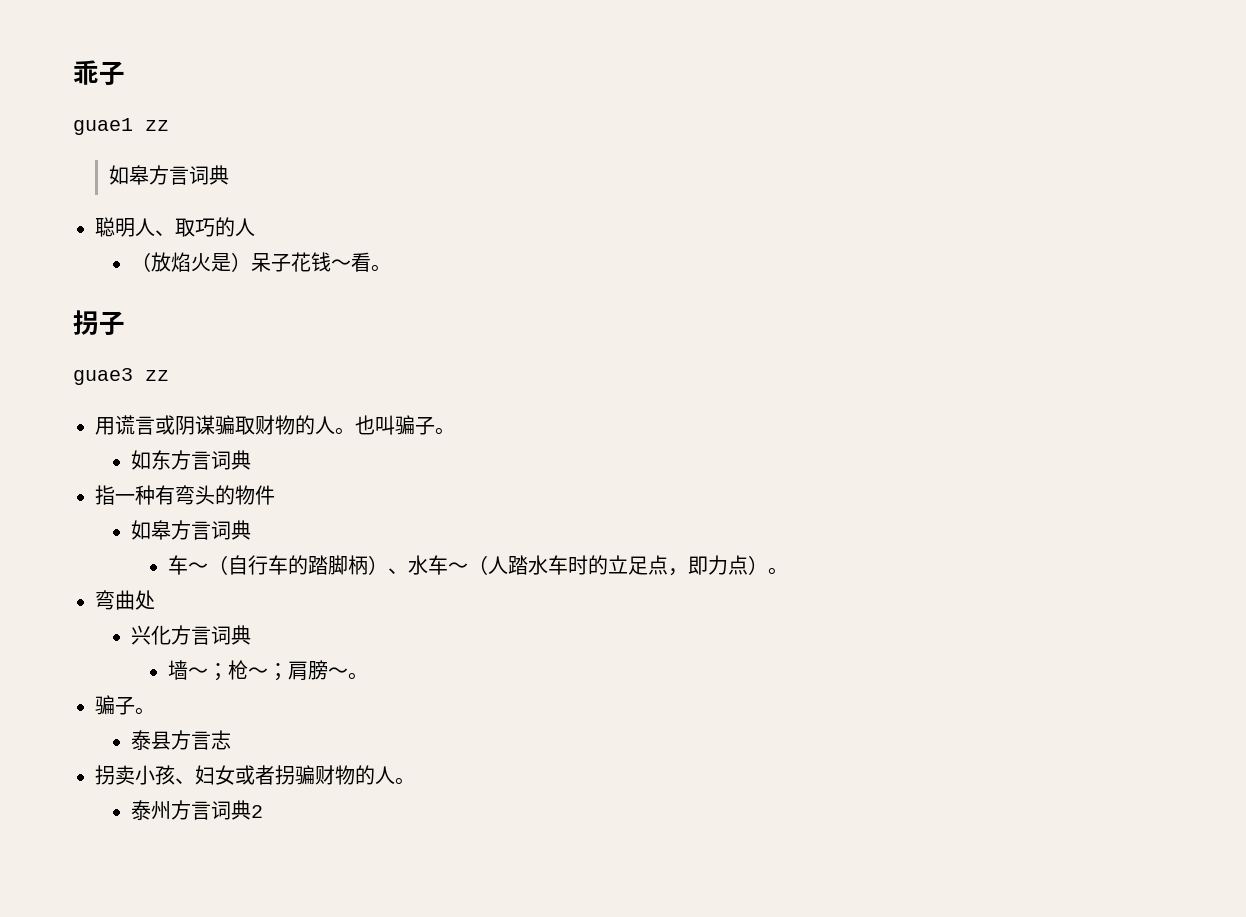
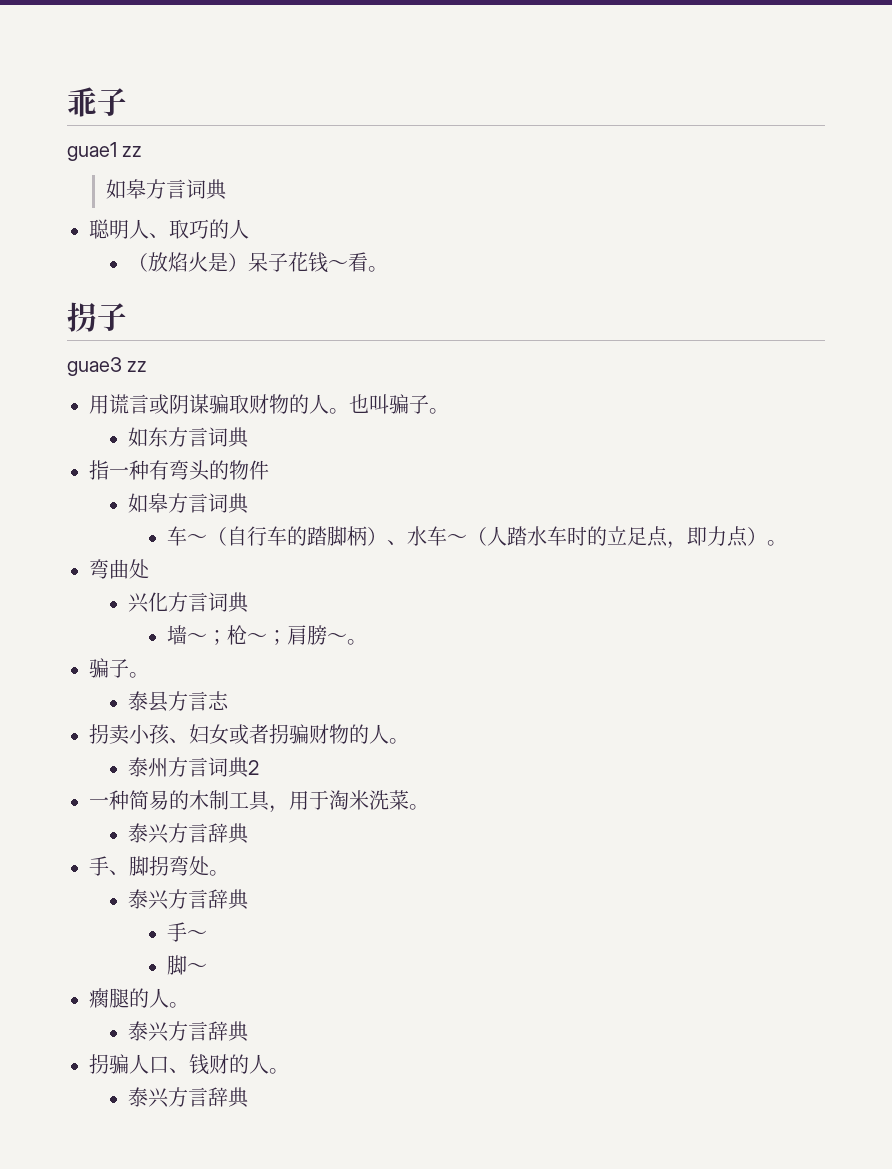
(264, 811) none -> [89,790,429,813] [127,823,249,844] [89,856,229,876] [127,889,249,910] [166,922,207,942] [166,955,207,975] [89,988,189,1008] [127,1021,249,1042] [89,1054,289,1075] [127,1087,249,1108] // 一种简易的木制工具，用于淘米洗菜。 // 泰兴方言辞典 // 手、脚拐弯处。 // 泰兴方言辞典 // 手～ // 脚～ // 瘸腿的人。 // 泰兴方言辞典 // 拐骗人口、钱财的人。 // 泰兴方言辞典

